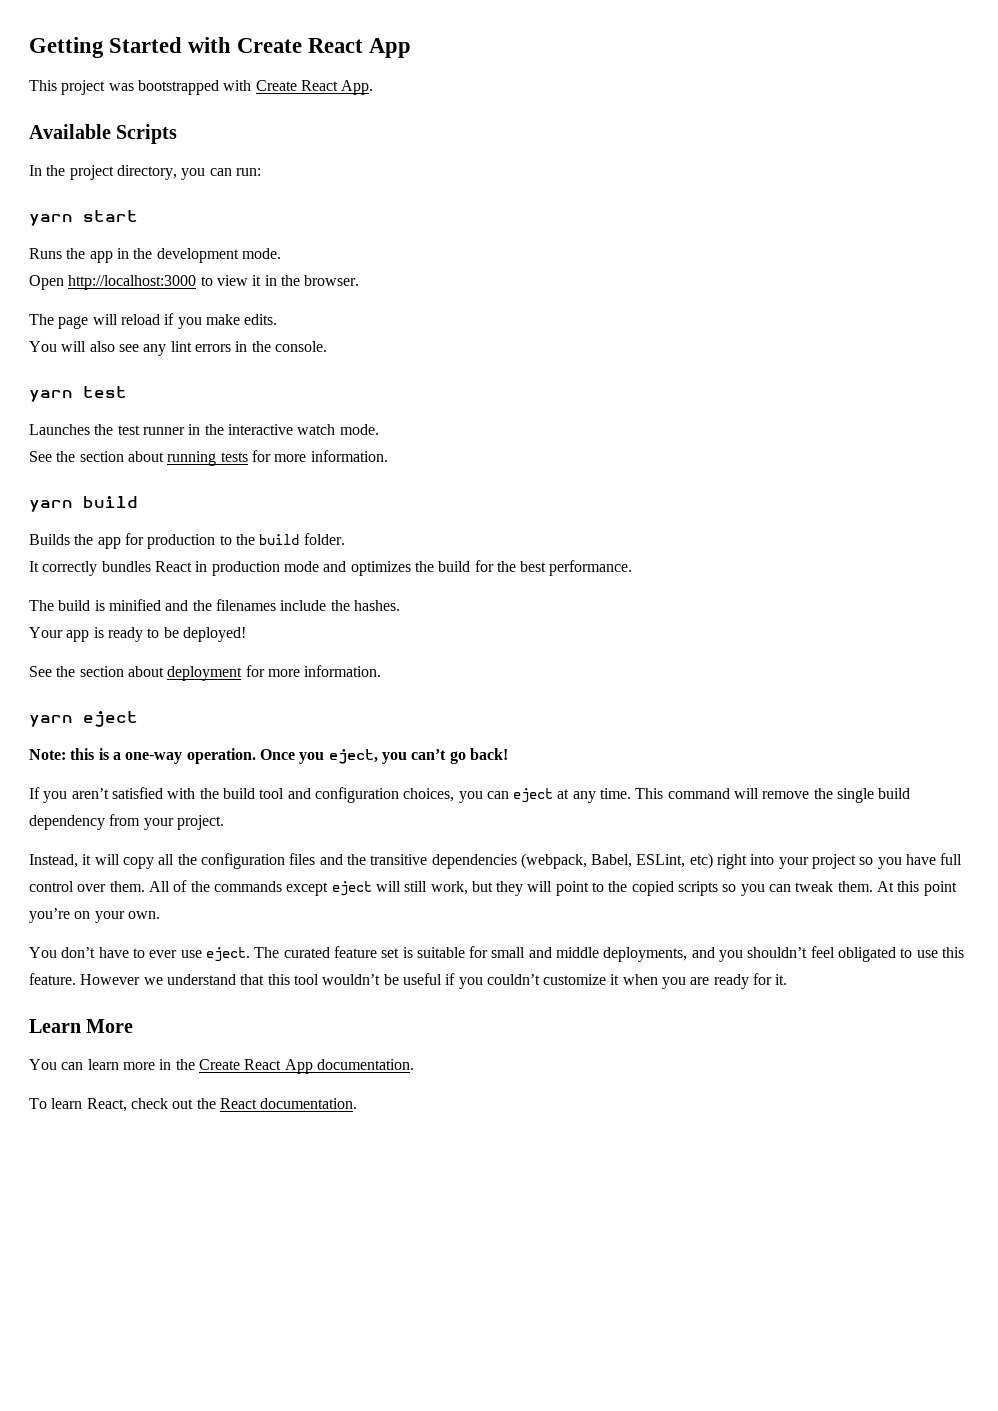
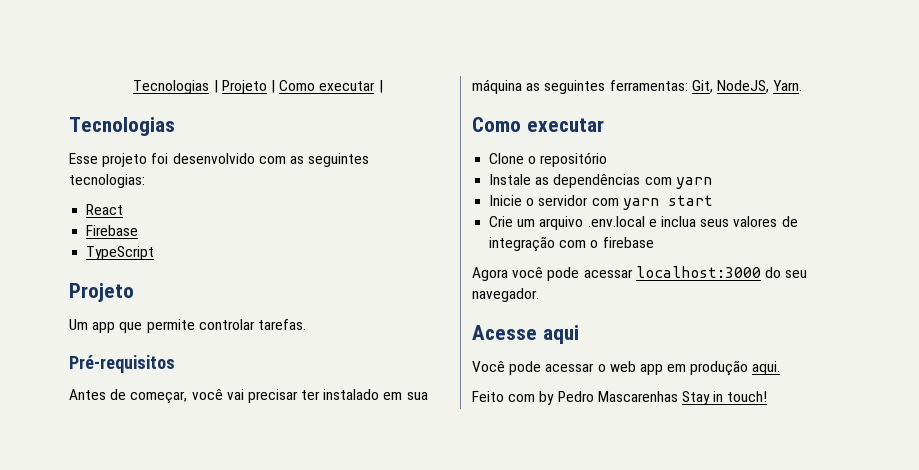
[29,37,412,58] [29,80,374,95] [29,124,178,144] [29,165,261,180] [29,210,138,226] [29,248,281,263] [29,275,360,290] [29,313,278,329] [29,341,327,356] [29,386,127,402] [29,424,379,435] [29,450,388,466] [29,496,138,512] [29,533,345,549] [29,560,633,576] [29,599,400,611] [29,627,246,642] [29,665,382,681] [29,711,138,727] [29,748,508,764] [29,787,911,803] [29,814,224,830] [29,853,963,869] [29,880,957,896] [29,908,160,923] [29,946,965,962] [29,973,788,989] [29,1019,134,1033] [29,1059,414,1074] [29,1098,358,1112] Getting Started with Create React App // This project was bootstrapped with Create React App. // Available Scripts // In the project directory, you can run: // yarn start // Runs the app in the development mode. // Open http://localhost:3000 to view it in the browser. // The page will reload if you make edits. // You will also see any lint errors in the console. // yarn test // Launches the test runner in the interactive watch mode. // See the section about running tests for more information. // yarn build // Builds the app for production to the build folder. // It correctly bundles React in production mode and optimizes the build for the best performance. // The build is minified and the filenames include the hashes. // Your app is ready to be deployed! // See the section about deployment for more information. // yarn eject // Note: this is a one-way operation. Once you eject, you can’t go back! // If you aren’t satisfied with the build tool and configuration choices, you can eject at any time. This command will remove the single build dependency from your project. // Instead, it will copy all the configuration files and the transitive dependencies (webpack, Babel, ESLint, etc) right into your project so you have full control over them. All of the commands except eject will still work, but they will point to the copied scripts so you can tweak them. At this point you’re on your own. // You don’t have to ever use eject. The curated feature set is suitable for small and middle deployments, and you shouldn’t feel obligated to use this feature. However we understand that this tool wouldn’t be useful if you couldn’t customize it when you are ready for it. // Learn More // You can learn more in the Create React App documentation. // To learn React, check out the React documentation. -> [133,80,383,94] [69,117,175,136] [69,153,370,167] [69,174,145,188] [86,204,124,215] [86,225,139,236] [86,246,155,260] [69,283,134,302] [69,319,306,333] [69,355,175,373] [69,389,428,404] [472,79,803,94] [472,117,604,132] [489,152,608,167] [489,174,712,189] [489,195,713,210] [489,216,798,230] [489,236,654,252] [472,266,808,281] [472,288,539,302] [472,325,579,344] [472,360,781,376] [472,391,768,405] Tecnologias | Projeto | Como executar | // Tecnologias // Esse projeto foi desenvolvido com as seguintes tecnologias: // React // Firebase // TypeScript // Projeto // Um app que permite controlar tarefas. // Pré-requisitos // Antes de começar, você vai precisar ter instalado em sua máquina as seguintes ferramentas: Git, NodeJS, Yarn. // Como executar // Clone o repositório // Instale as dependências com yarn // Inicie o servidor com yarn start // Crie um arquivo .env.local e inclua seus valores de integração com o firebase // Agora você pode acessar localhost:3000 do seu navegador. // Acesse aqui // Você pode acessar o web app em produção aqui. // Feito com by Pedro Mascarenhas Stay in touch!

